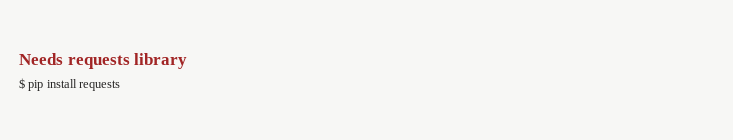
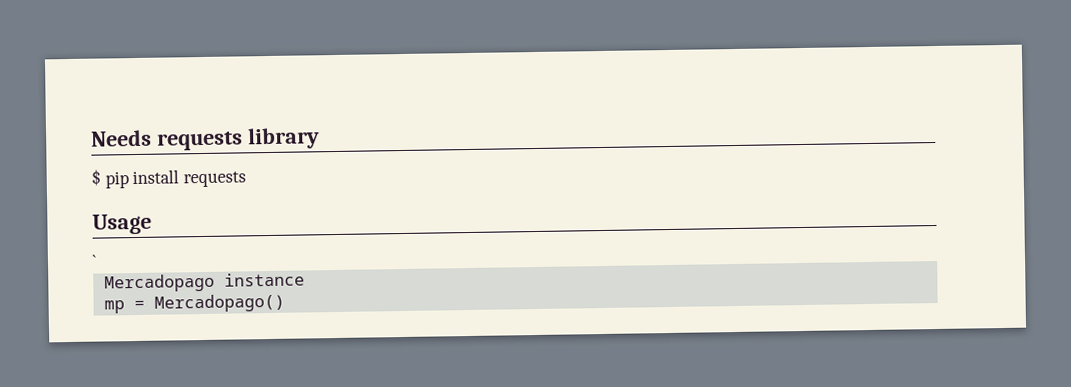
(121, 85) none -> [92,213,152,235] [92,254,97,268] [103,272,305,293] [103,293,285,314] // Usage // ` // Mercadopago instance // mp = Mercadopago()

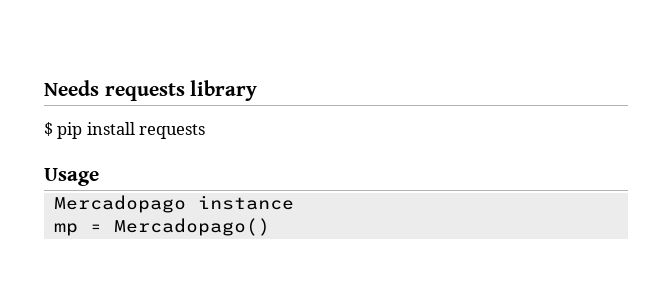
[92,254,97,268] // ` -> (99, 177) none

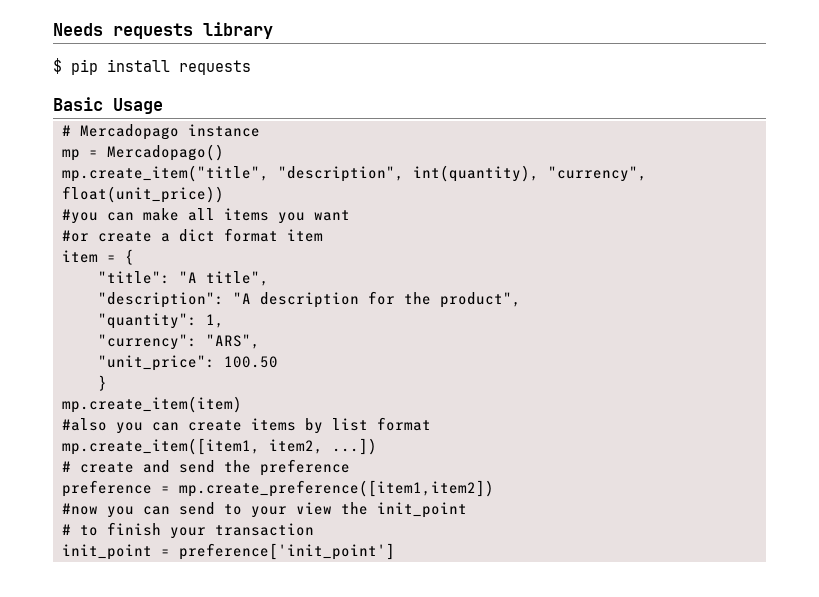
(206, 131) none -> [53,97,103,111] Basic
(99, 177) none -> [61,125,71,136] #
(270, 227) none -> [61,165,647,182] [61,186,224,203] [61,208,350,224] [61,228,323,242] [61,249,134,265] [97,271,269,286] [97,291,521,308] [97,313,224,329] [97,334,260,350] [97,355,278,371] [97,375,107,391] [61,396,242,413] [61,417,431,434] [61,438,377,455] [61,459,350,476] [61,480,494,497] [61,502,467,518] [61,522,314,539] [61,543,395,560] // mp.create_item("title", "description", int(quantity), "currency", float(unit_price)) // #you can make all items you want // #or create a dict format item // item = { // "title": "A title", // "description": "A description for the product", // "quantity": 1, // "currency": "ARS", // "unit_price": 100.50 // } // mp.create_item(item) // #also you can create items by list format // mp.create_item([item1, item2, ...]) // # create and send the preference // preference = mp.create_preference([item1,item2]) // #now you can send to your view the init_point // # to finish your transaction // init_point = preference['init_point']

